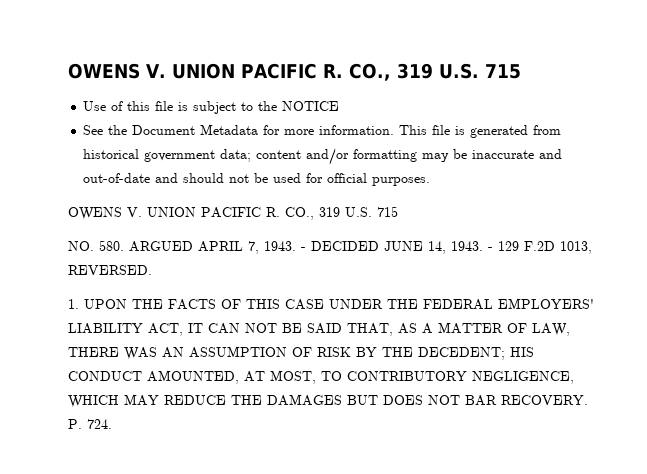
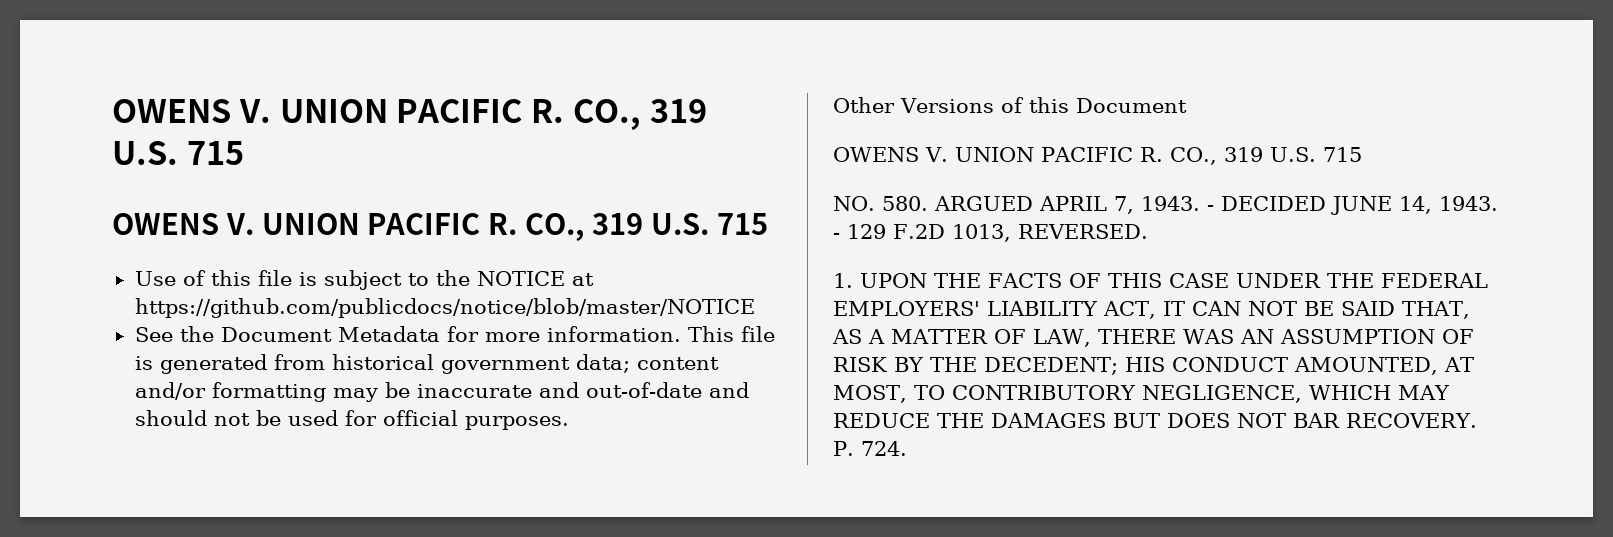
[68,63,521,81] OWENS V. UNION PACIFIC R. CO., 319 U.S. 715 -> [112,99,707,130] [112,141,244,165] [112,213,768,241] OWENS V. UNION PACIFIC R. CO., 319 U.S. 715 // OWENS V. UNION PACIFIC R. CO., 319 U.S. 715
(340, 106) none -> [571,273,594,286] [134,298,755,318] at https://github.com/publicdocs/notice/blob/master/NOTICE
(431, 181) none -> [833,97,1187,113] // Other Versions of this Document

